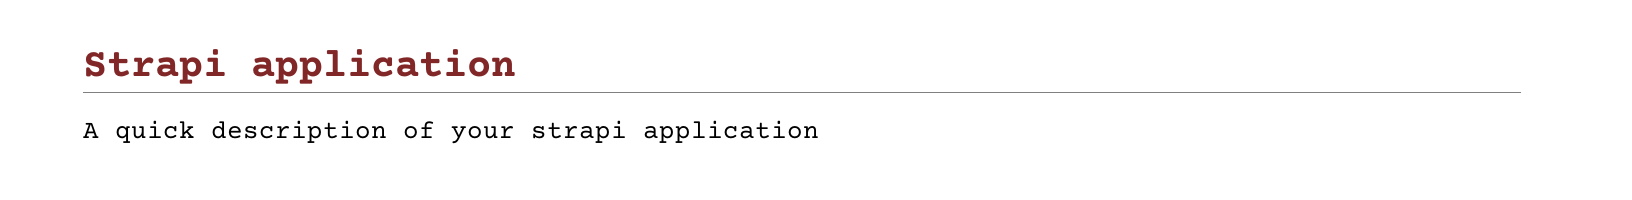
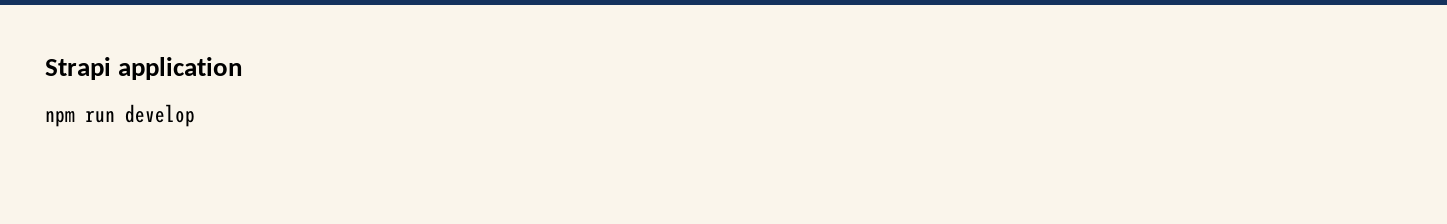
[83,120,819,144] A quick description of your strapi application -> [45,104,195,127] npm run develop

